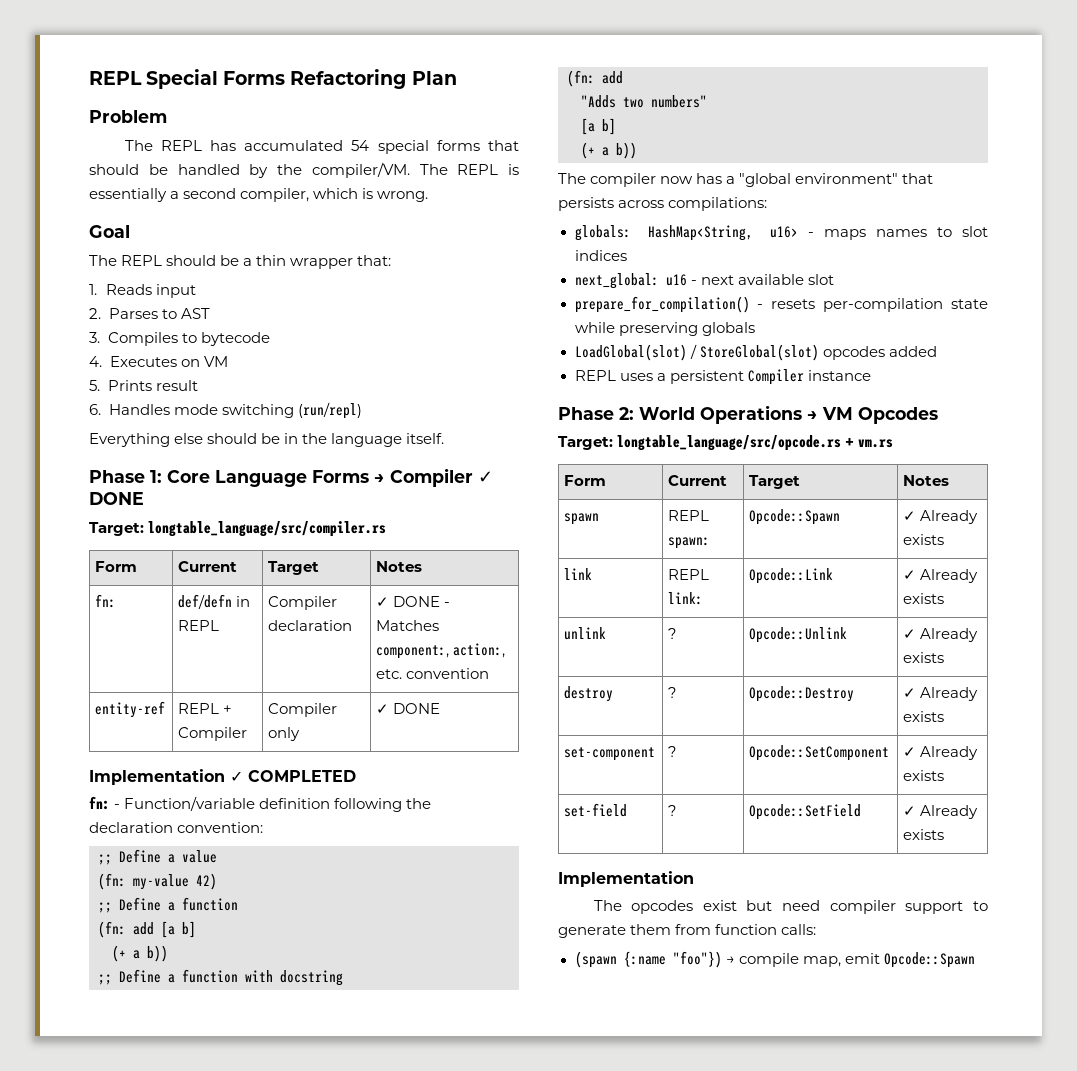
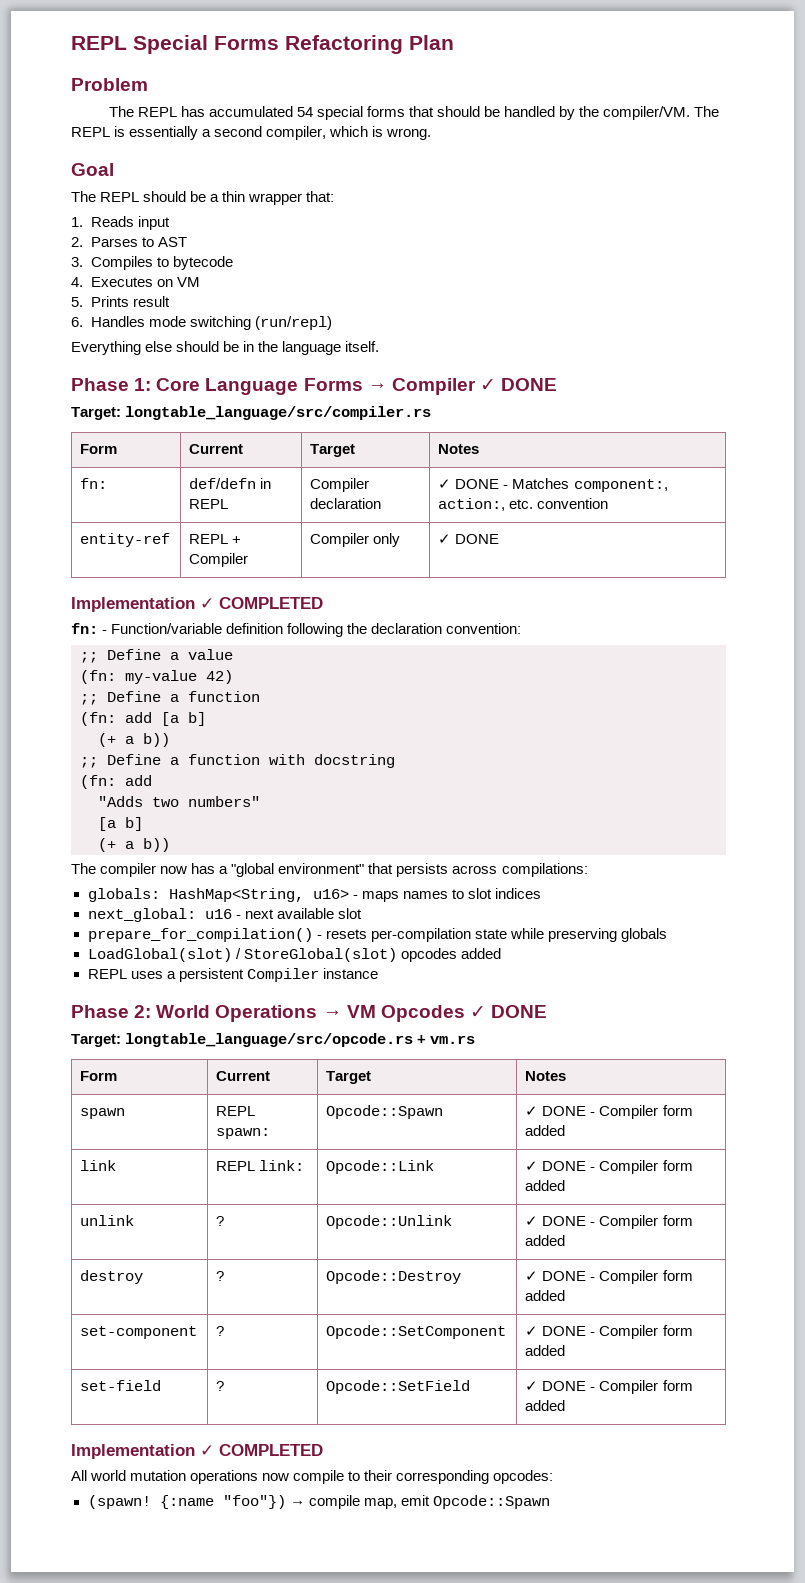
(938, 415) none -> [469,1005,548,1018] ✓ DONE
[920,510,979,524] [903,534,945,545] Already exists -> [542,1105,693,1119] [525,1125,566,1136] DONE - Compiler form added
[920,569,979,583] [903,593,945,604] Already exists -> [542,1160,693,1174] [525,1180,566,1191] DONE - Compiler form added
[920,628,979,642] [903,652,945,663] Already exists -> [542,1215,693,1229] [525,1235,566,1246] DONE - Compiler form added
[920,687,979,701] [903,711,945,722] Already exists -> [542,1270,693,1284] [525,1290,566,1301] DONE - Compiler form added
[920,746,979,760] [903,770,945,781] Already exists -> [542,1325,693,1339] [525,1345,566,1356] DONE - Compiler form added
[920,805,979,819] [903,829,945,840] [558,871,694,887] [593,900,988,914] [558,924,817,938] [574,951,617,968] Already exists // Implementation // The opcodes exist but need compiler support to generate them from function calls: // (spawn -> [542,1380,693,1394] [525,1400,566,1411] [71,1444,323,1459] [71,1470,554,1484] [87,1495,151,1509] DONE - Compiler form added // Implementation ✓ COMPLETED // All world mutation operations now compile to their corresponding opcodes: // (spawn!

